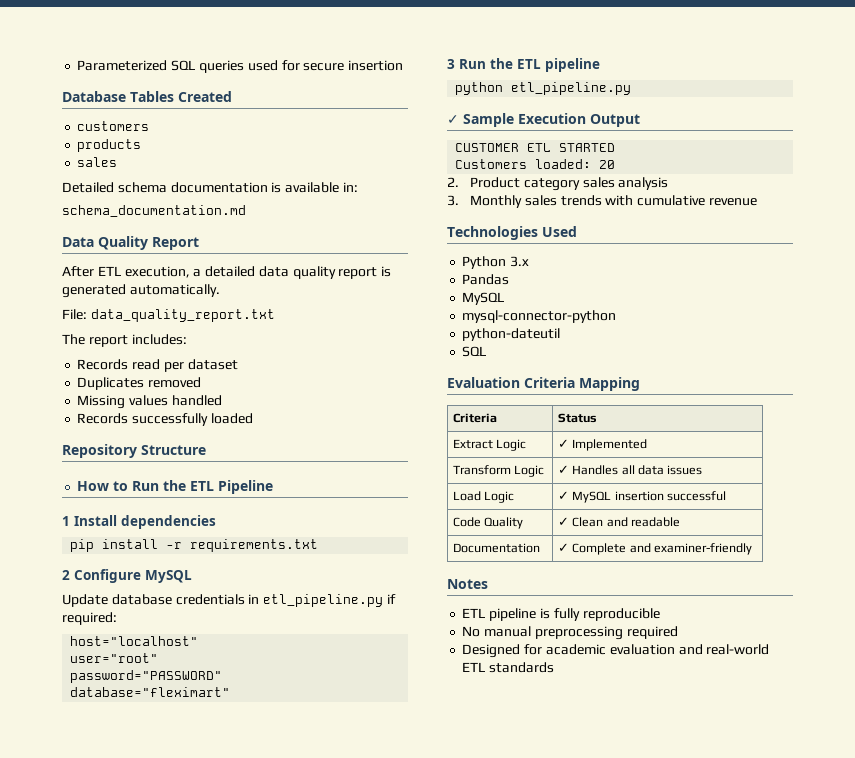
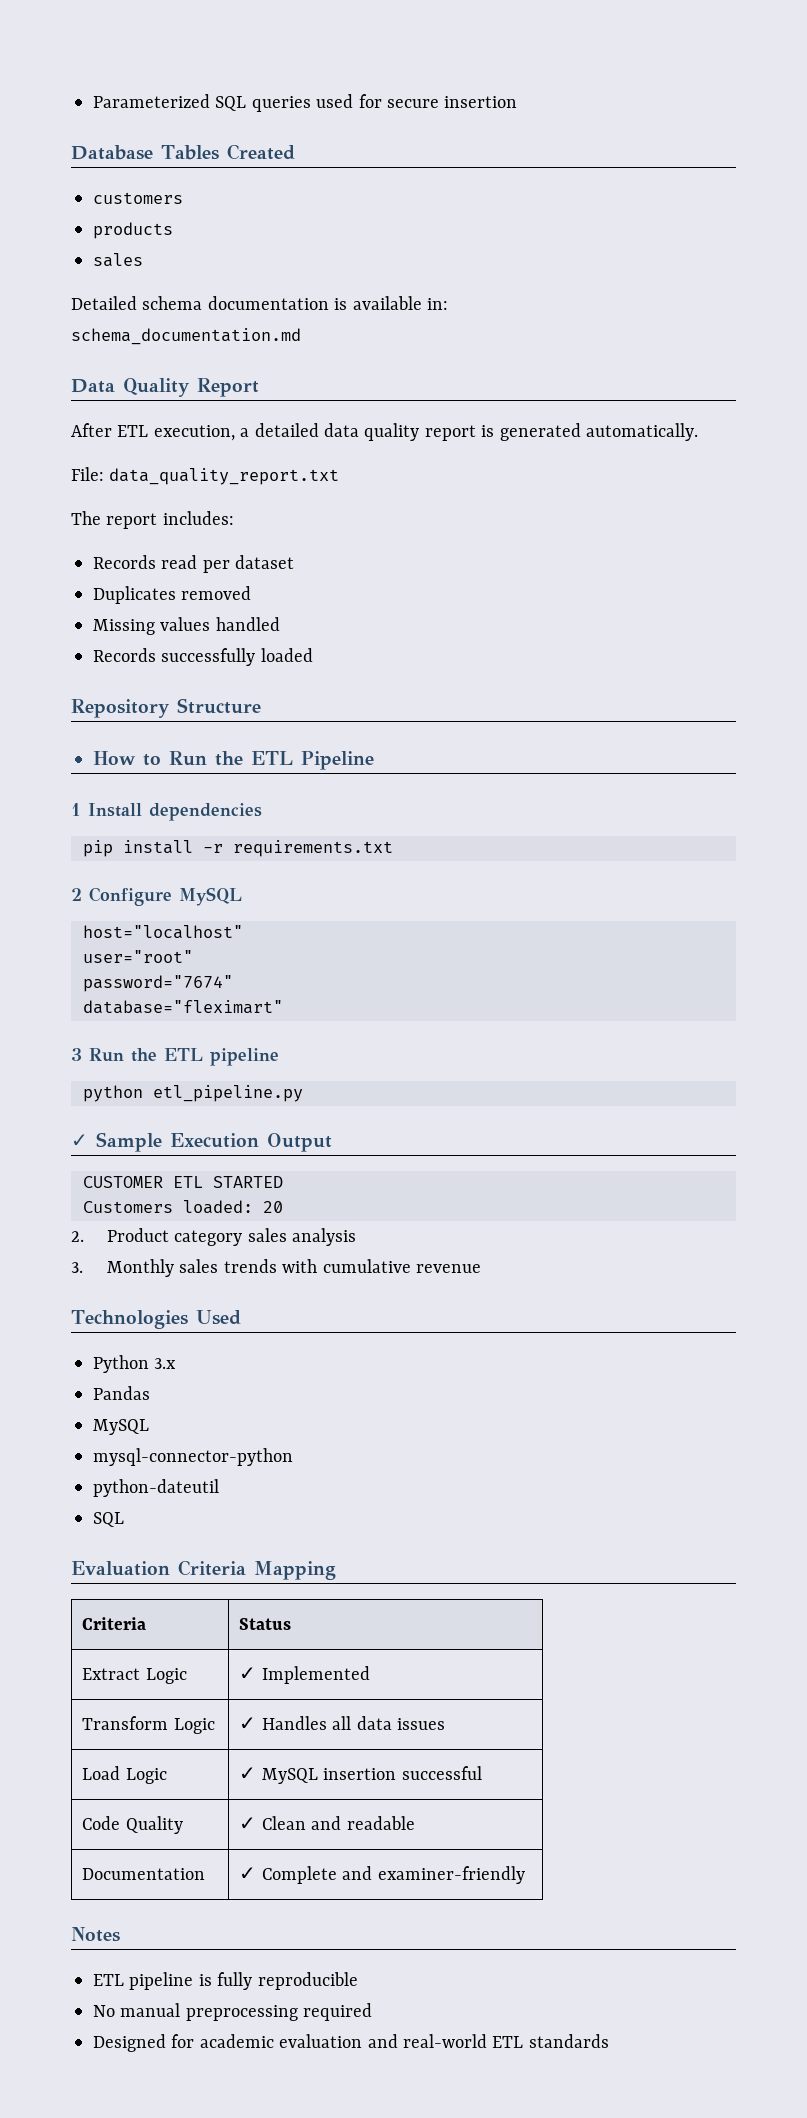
[62,594,396,607] [62,612,117,625] // Update database credentials in etl_pipeline.py if required: -> (242, 896) none
[70,670,223,683] password="PASSWORD" -> [83,975,233,992] password="7674"

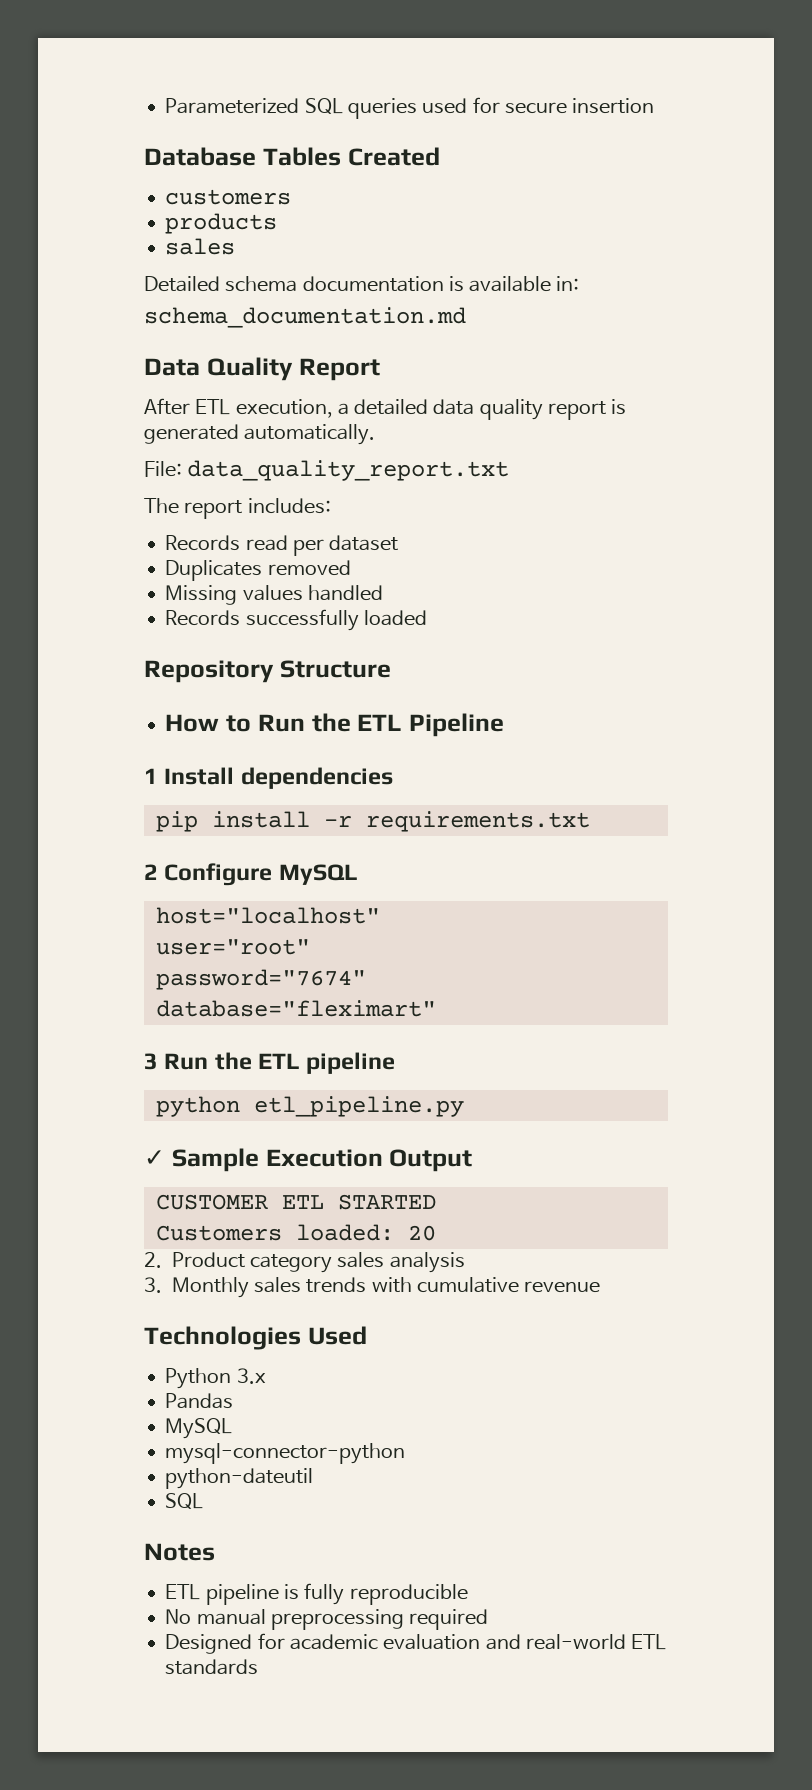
[71,1560,336,1580] [82,1617,147,1630] [239,1618,292,1630] [82,1668,187,1684] [239,1666,370,1684] [82,1716,215,1734] [239,1716,445,1730] [82,1766,167,1784] [239,1766,482,1784] [82,1816,183,1834] [239,1816,415,1830] [82,1868,206,1880] [239,1866,525,1884] // Evaluation Criteria Mapping // Criteria | Status // Extract Logic | ✓ Implemented // Transform Logic | ✓ Handles all data issues // Load Logic | ✓ MySQL insertion successful // Code Quality | ✓ Clean and readable // Documentation | ✓ Complete and examiner-friendly -> (204, 1501) none

